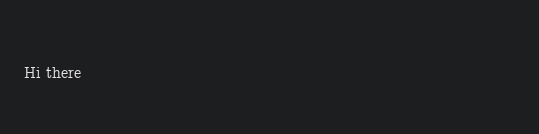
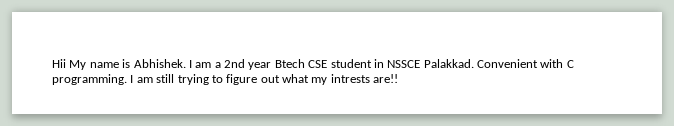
[24,67,81,78] Hi there -> [52,59,574,70] [52,74,399,85] Hii My name is Abhishek. I am a 2nd year Btech CSE student in NSSCE Palakkad. Convenient with C programming. I am still trying to figure out what my intrests are!!

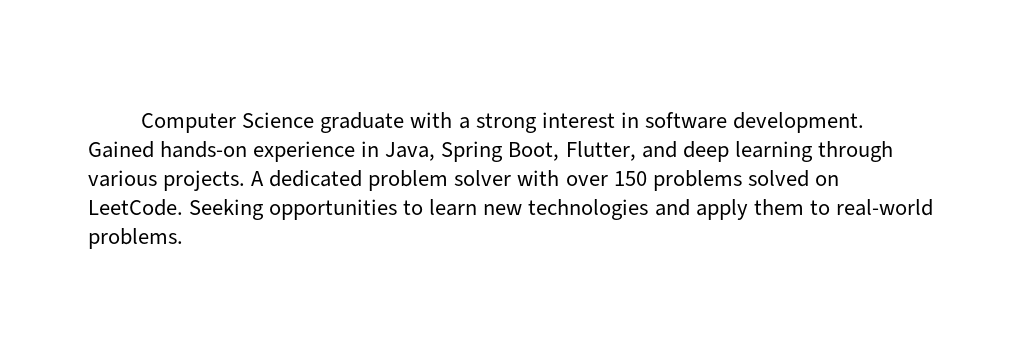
[52,59,574,70] [52,74,399,85] Hii My name is Abhishek. I am a 2nd year Btech CSE student in NSSCE Palakkad. Convenient with C programming. I am still trying to figure out what my intrests are!! -> [141,112,864,133] [88,141,893,162] [88,170,839,191] [88,199,933,220] [88,228,183,249] Computer Science graduate with a strong interest in software development. Gained hands-on experience in Java, Spring Boot, Flutter, and deep learning through various projects. A dedicated problem solver with over 150 problems solved on LeetCode. Seeking opportunities to learn new technologies and apply them to real-world problems.

